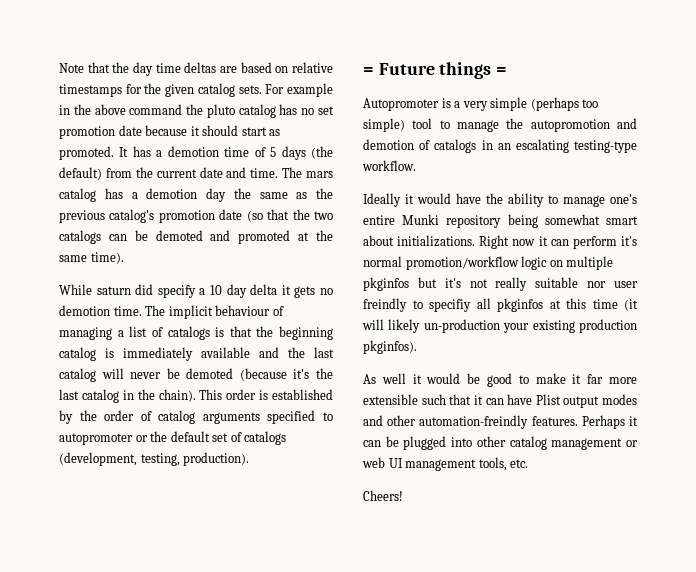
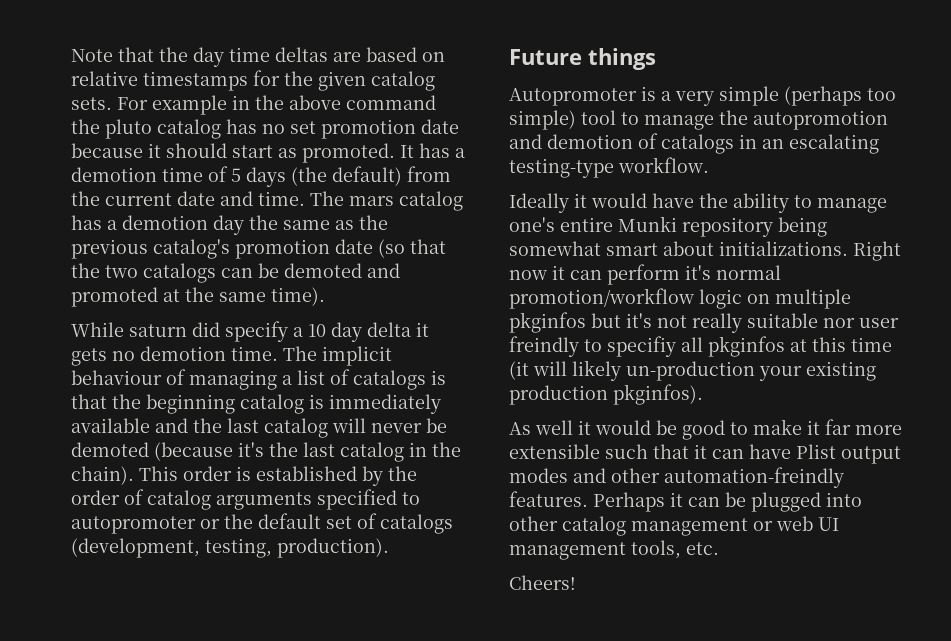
[363,67,374,75] = -> (389, 548) none
[496,67,508,75] = -> (656, 59) none

